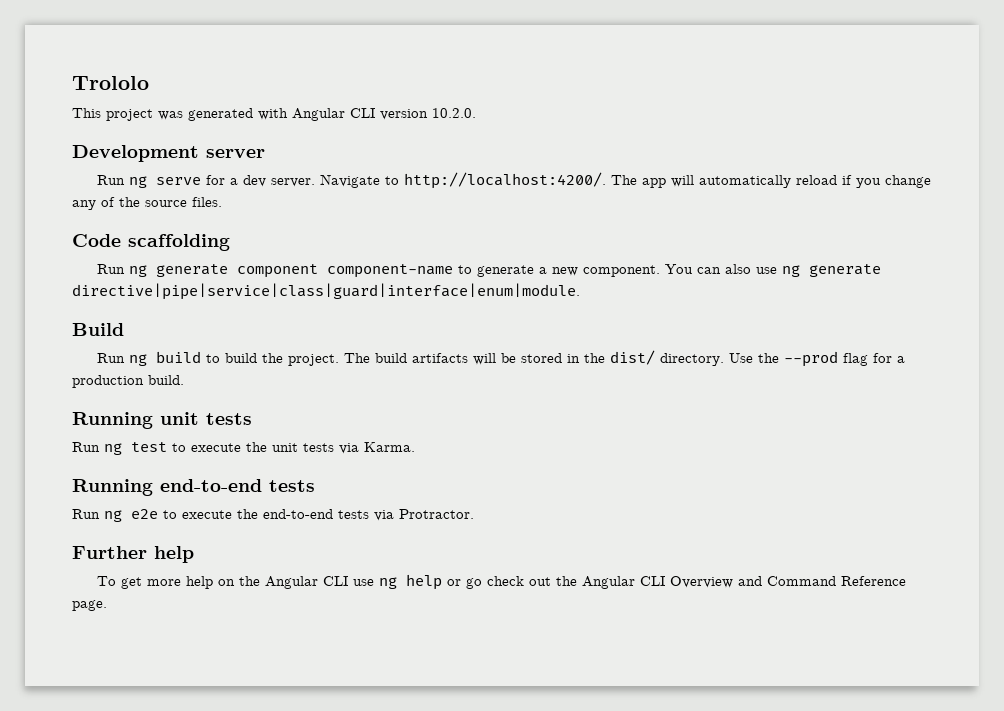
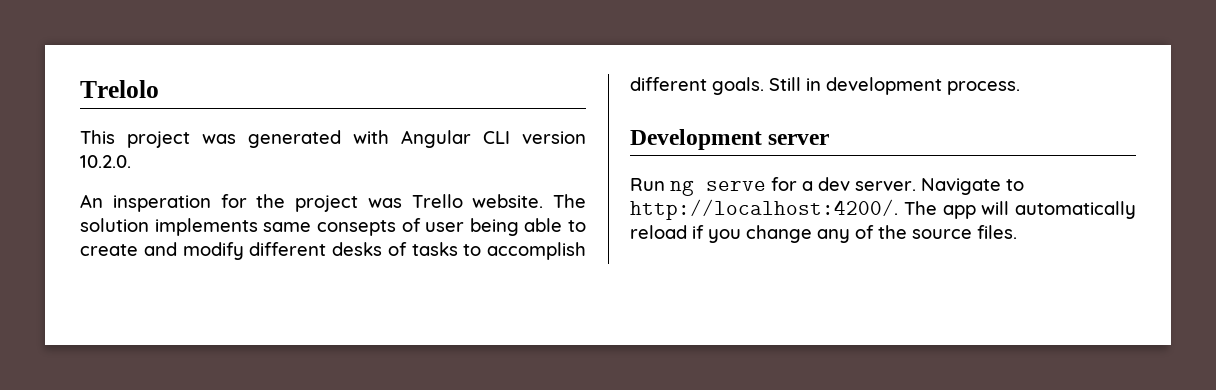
[72,76,149,90] Trololo -> [80,80,159,98] Trelolo
(476, 113) none -> [80,194,586,212] [80,218,586,236] [80,242,586,260] [630,77,1020,95] // An insperation for the project was Trello website. The solution implements same consepts of user being able to create and modify different desks of tasks to accomplish different goals. Still in development process.
[72,234,230,251] [97,264,882,278] [72,283,580,300] [72,323,124,336] [97,350,906,367] [72,375,184,388] [72,412,252,429] [72,442,415,455] [72,479,315,496] [72,509,474,522] [72,546,194,563] [97,574,907,590] [72,600,107,611] // Code scaffolding // Run ng generate component component-name to generate a new component. You can also use ng generate directive|pipe|service|class|guard|interface|enum|module. // Build // Run ng build to build the project. The build artifacts will be stored in the dist/ directory. Use the --prod flag for a production build. // Running unit tests // Run ng test to execute the unit tests via Karma. // Running end-to-end tests // Run ng e2e to execute the end-to-end tests via Protractor. // Further help // To get more help on the Angular CLI use ng help or go check out the Angular CLI Overview and Command Reference page. -> (1017, 232) none

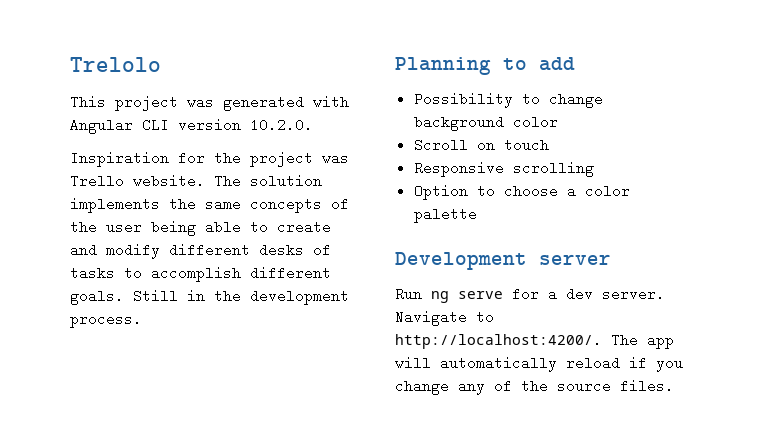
[80,194,211,212] An insperation -> [70,151,169,167] Inspiration
[263,218,421,236] same consepts of -> [169,197,349,213] [70,220,97,234] the same concepts of the
(821, 84) none -> [214,289,241,303] the
(1020, 88) none -> [395,57,575,75] [413,92,603,108] [413,115,558,131] [413,138,549,152] [413,161,594,177] [413,184,630,200] [413,207,477,223] // Planning to add // Possibility to change background color // Scroll on touch // Responsive scrolling // Option to choose a color palette

